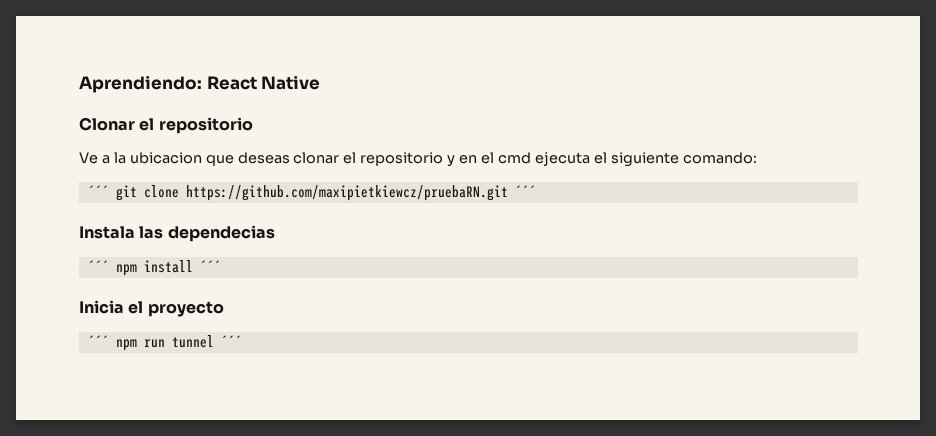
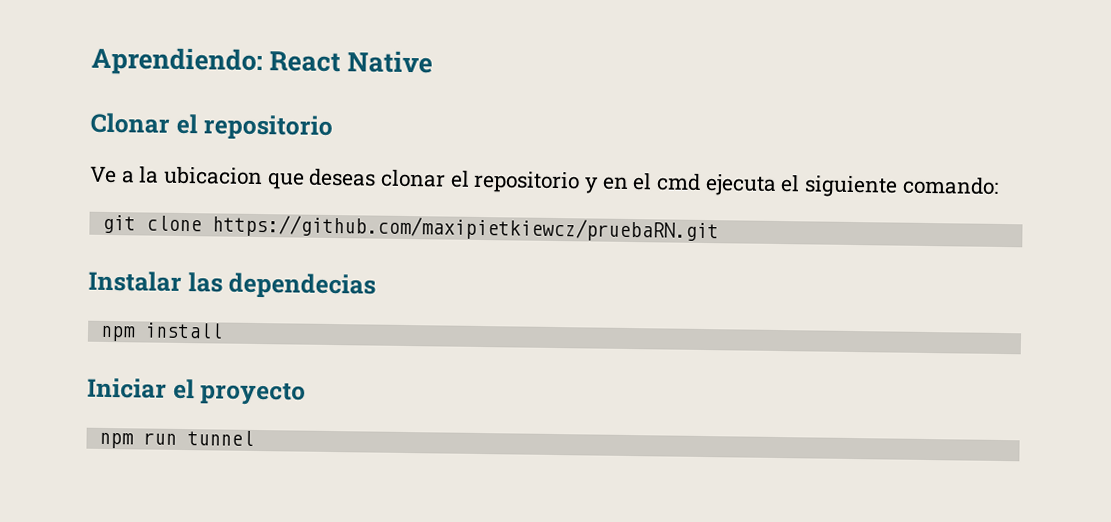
[87,185,109,197] ´´´ -> (999, 185) none
[514,185,536,197] [79,226,135,239] ´´´ // Instala -> [88,270,182,292] // Instalar
[87,260,109,272] ´´´ -> (377, 285) none
[199,260,221,272] [79,300,124,314] ´´´ // Inicia -> [87,377,167,399] // Iniciar
[87,335,109,347] ´´´ -> (307, 393) none
[220,335,242,347] ´´´ -> (254, 438) none

